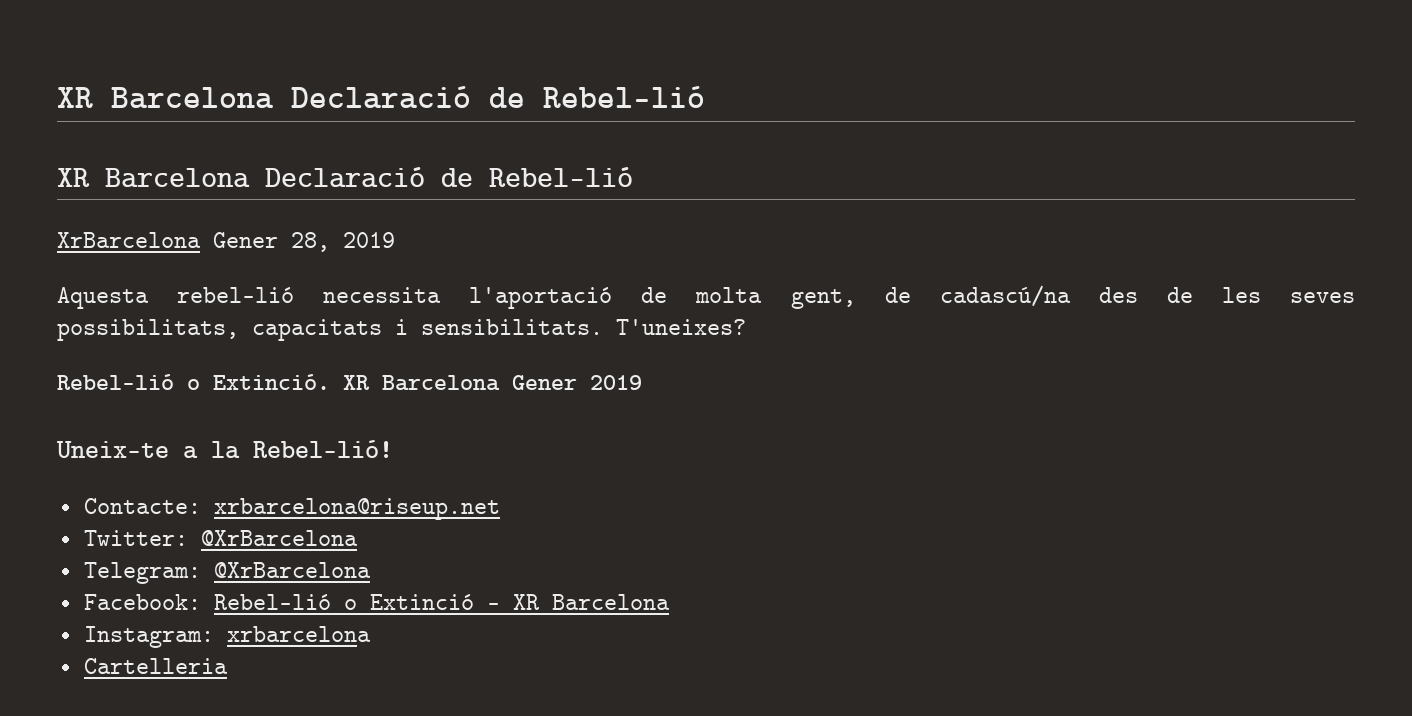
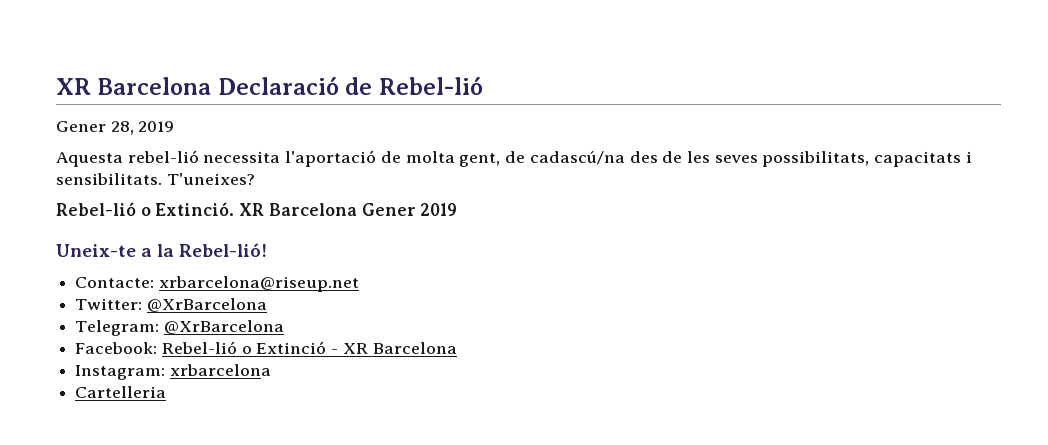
[57,86,705,109] [57,167,633,188] [57,232,201,248] XR Barcelona Declaració de Rebel-lió // XR Barcelona Declaració de Rebel-lió // XrBarcelona -> [56,76,483,95] XR Barcelona Declaració de Rebel-lió //

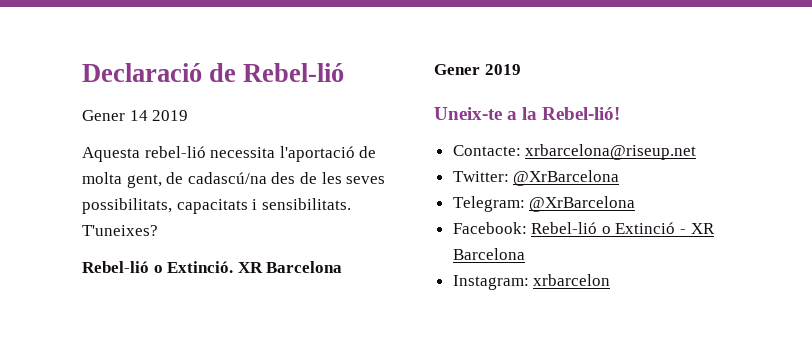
[56,77,212,95] XR Barcelona -> (82, 72) none
[110,121,134,135] 28, -> [129,110,148,121] 14
[169,364,271,376] [75,386,167,398] xrbarcelona // Cartelleria -> [533,274,611,286] xrbarcelon

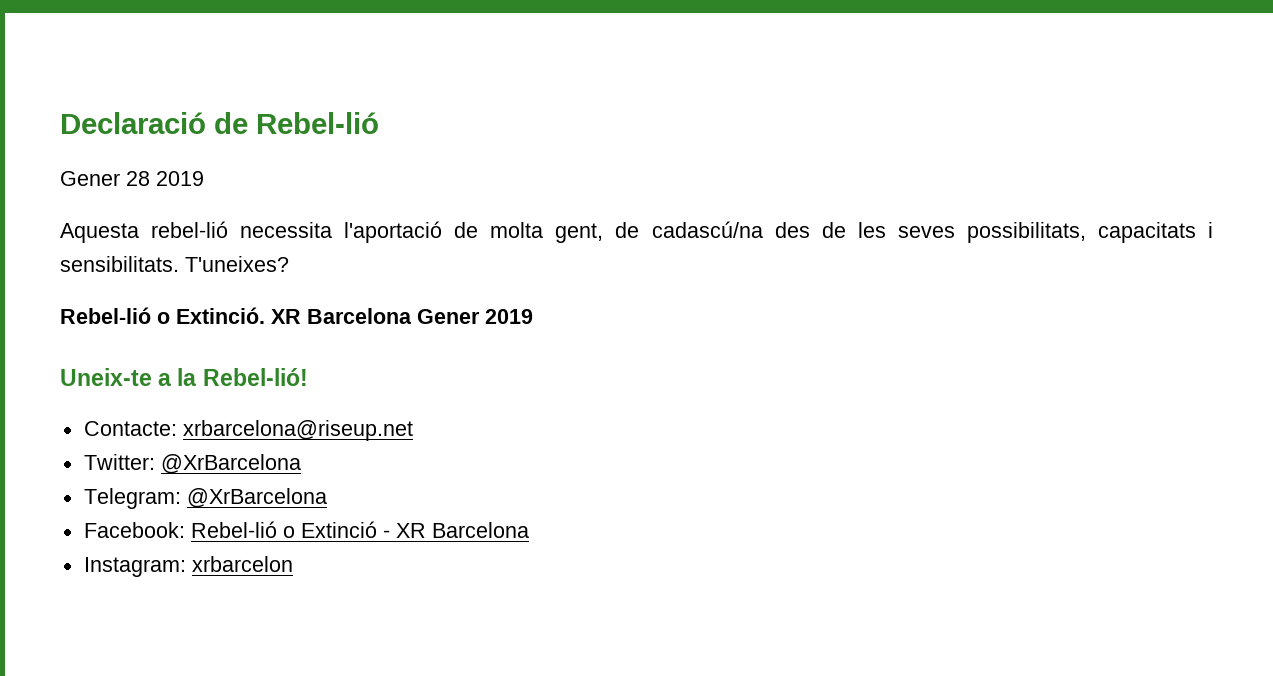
[129,110,148,121] 14 -> [126,171,150,186] 28

